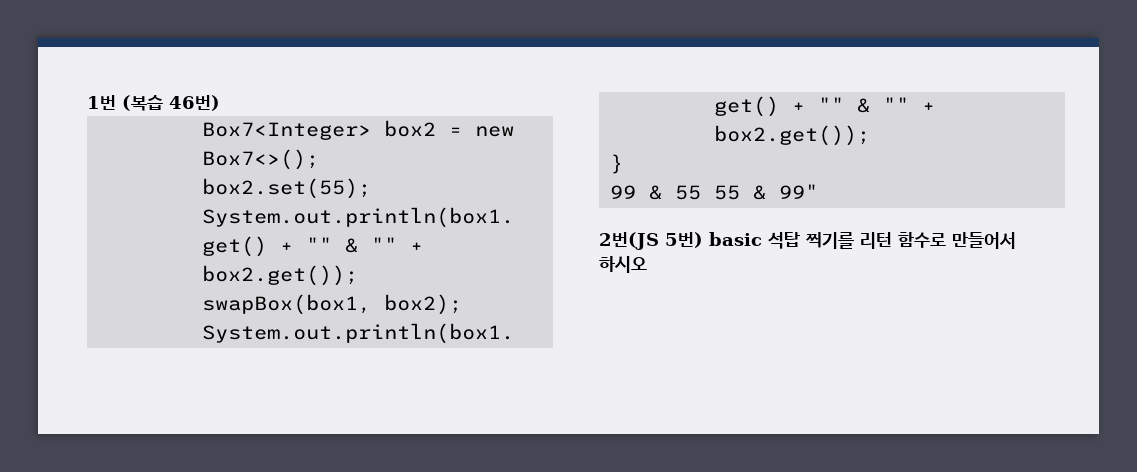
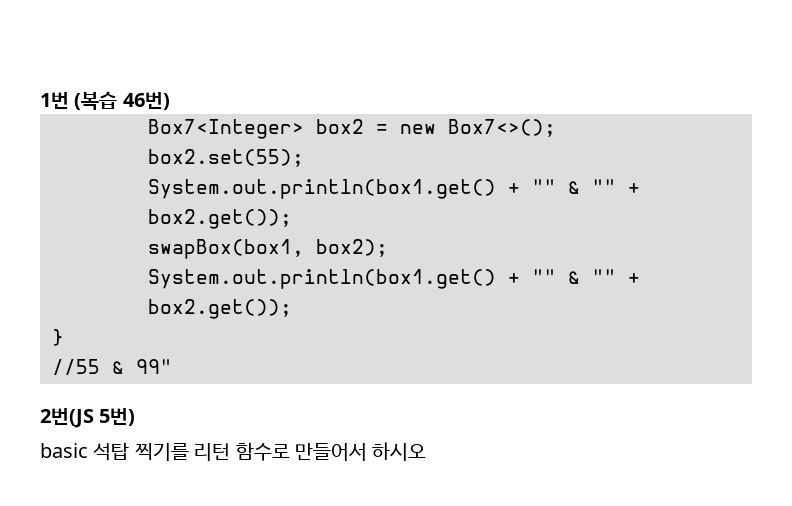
[609,185,740,200] 99 & 55 55 -> [52,359,100,375] //55
(703, 240) none -> (136, 417) //

